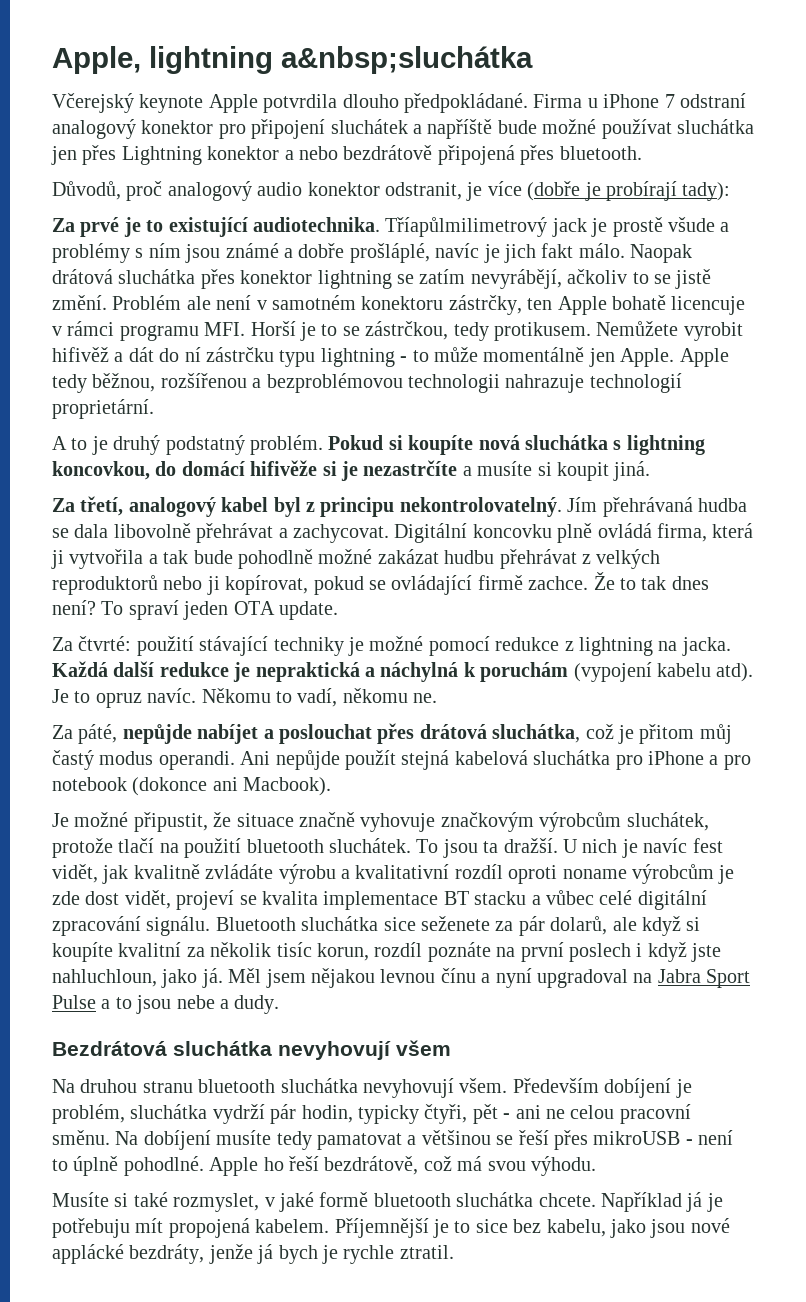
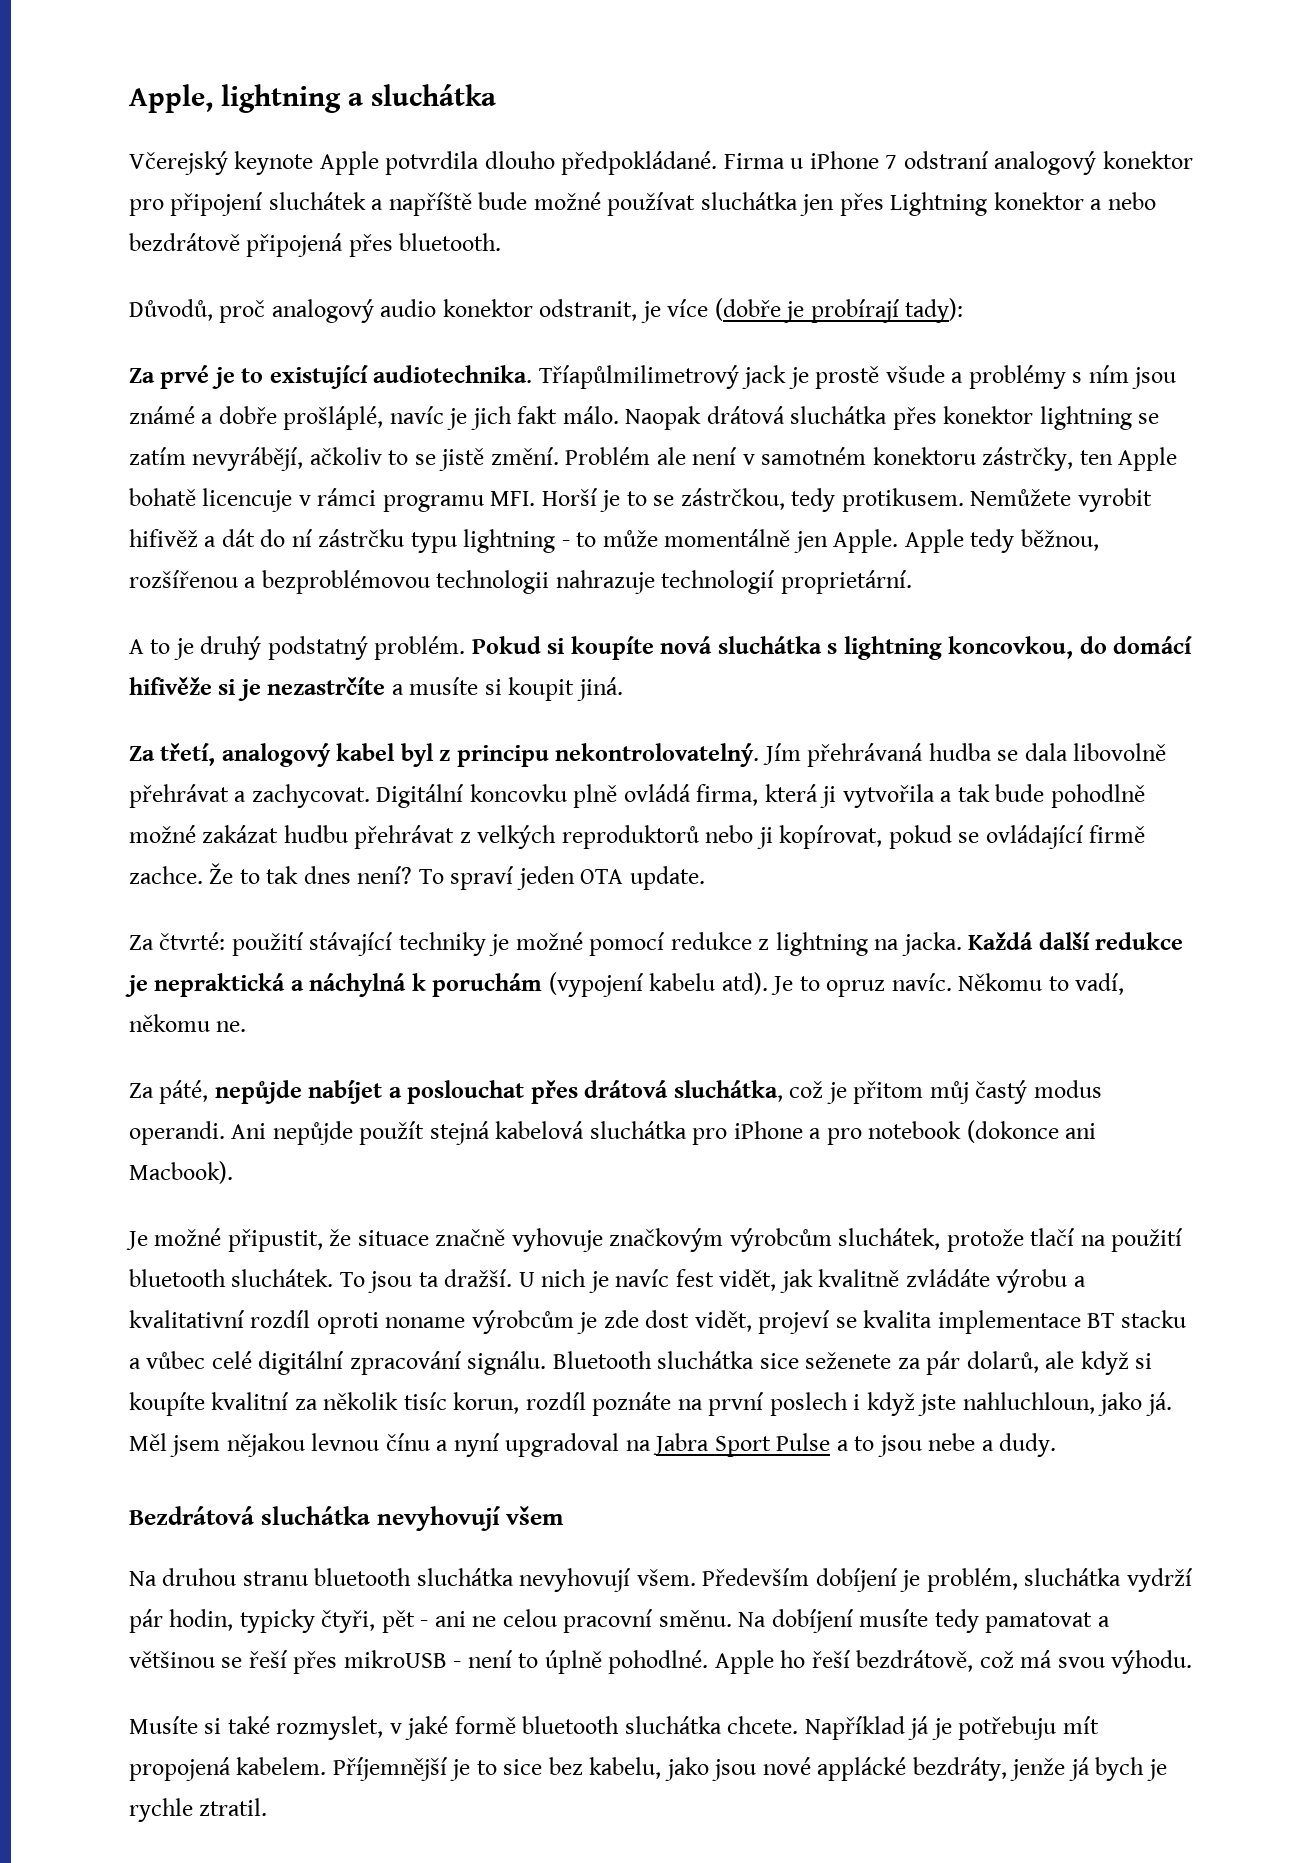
[281,46,533,74] a&nbsp;sluchátka -> [348,84,496,106] a sluchátka

